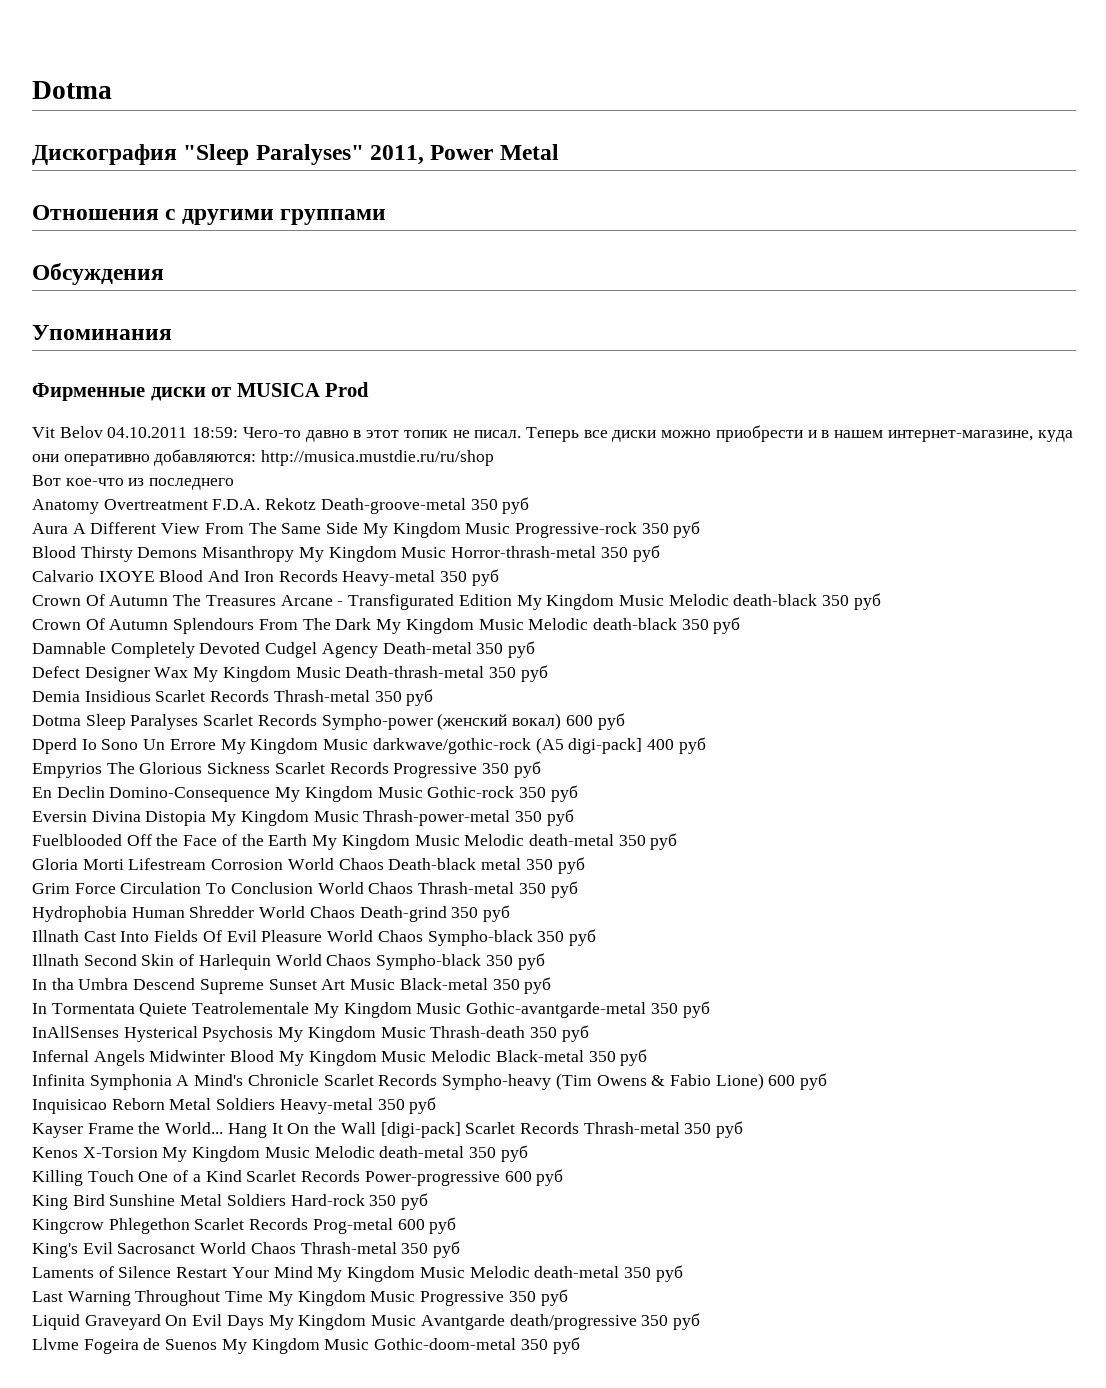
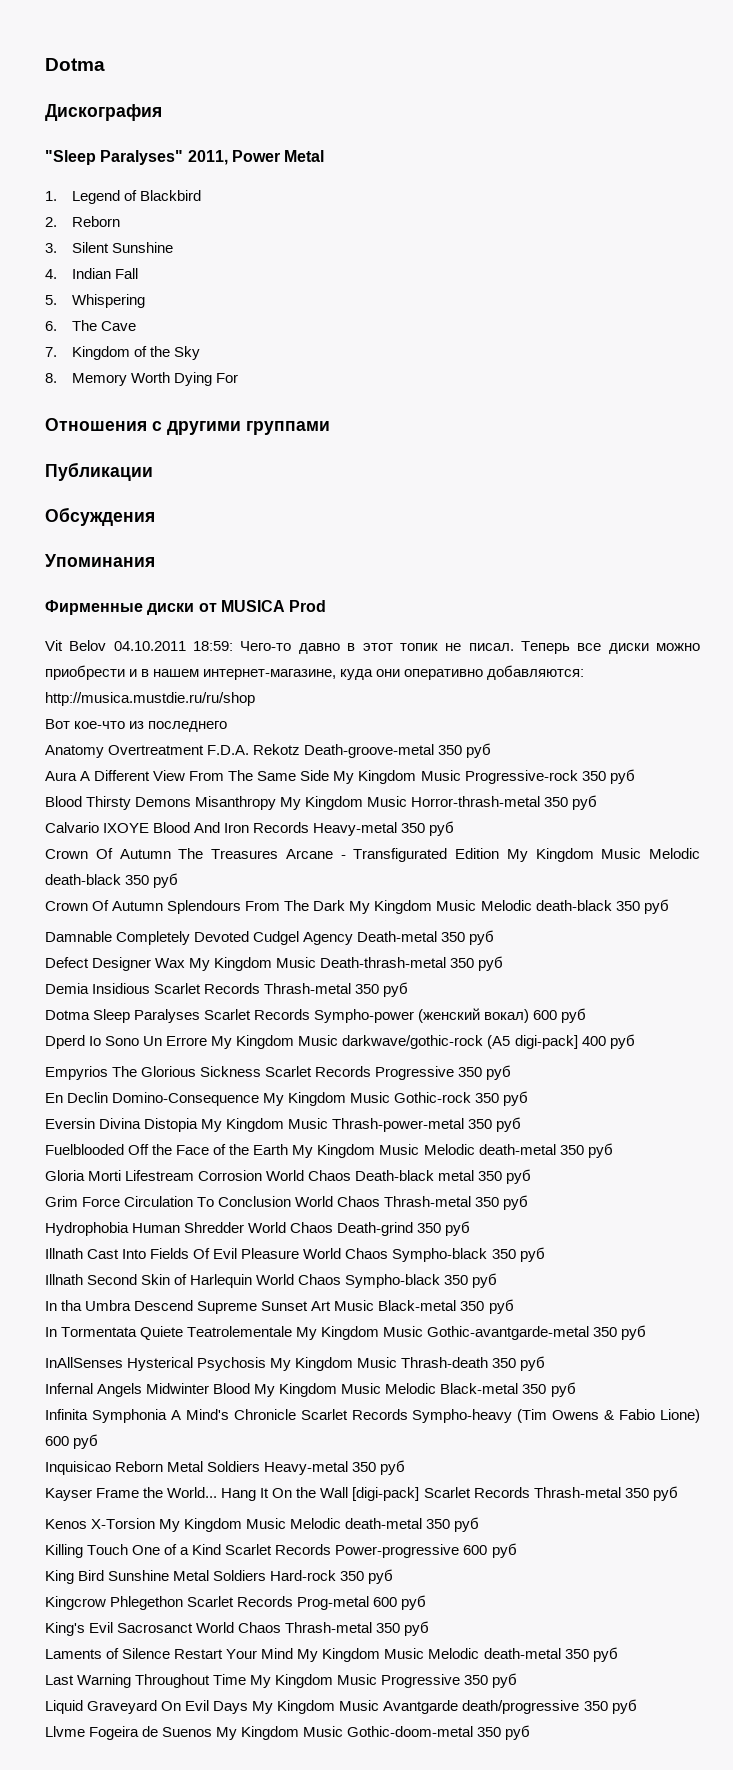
(177, 154) none -> (162, 112) //
(559, 152) none -> [45,190,201,204] [45,216,120,227] [45,242,173,253] [45,268,138,279] [45,294,145,308] [45,320,136,331] [45,346,200,360] [45,372,238,386] // 1. Legend of Blackbird // 2. Reborn // 3. Silent Sunshine // 4. Indian Fall // 5. Whispering // 6. The Cave // 7. Kingdom of the Sky // 8. Memory Worth Dying For
(387, 217) none -> [45,462,153,481] // Публикации

